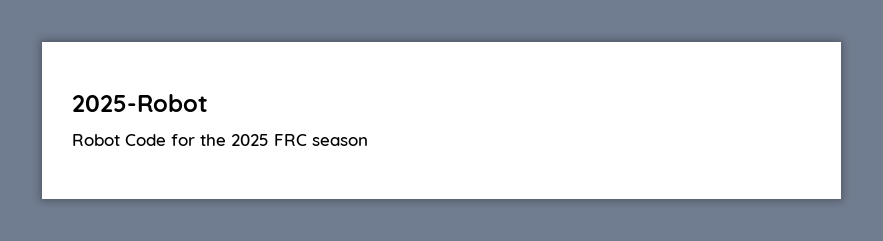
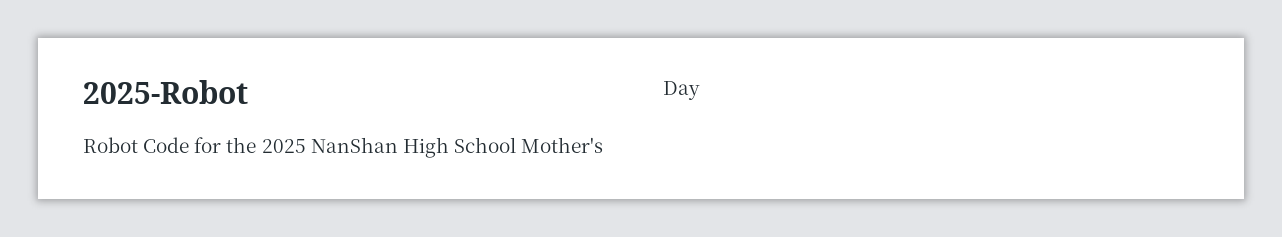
[274,134,368,146] FRC season -> [310,137,604,158] [663,81,700,100] NanShan High School Mother's Day

